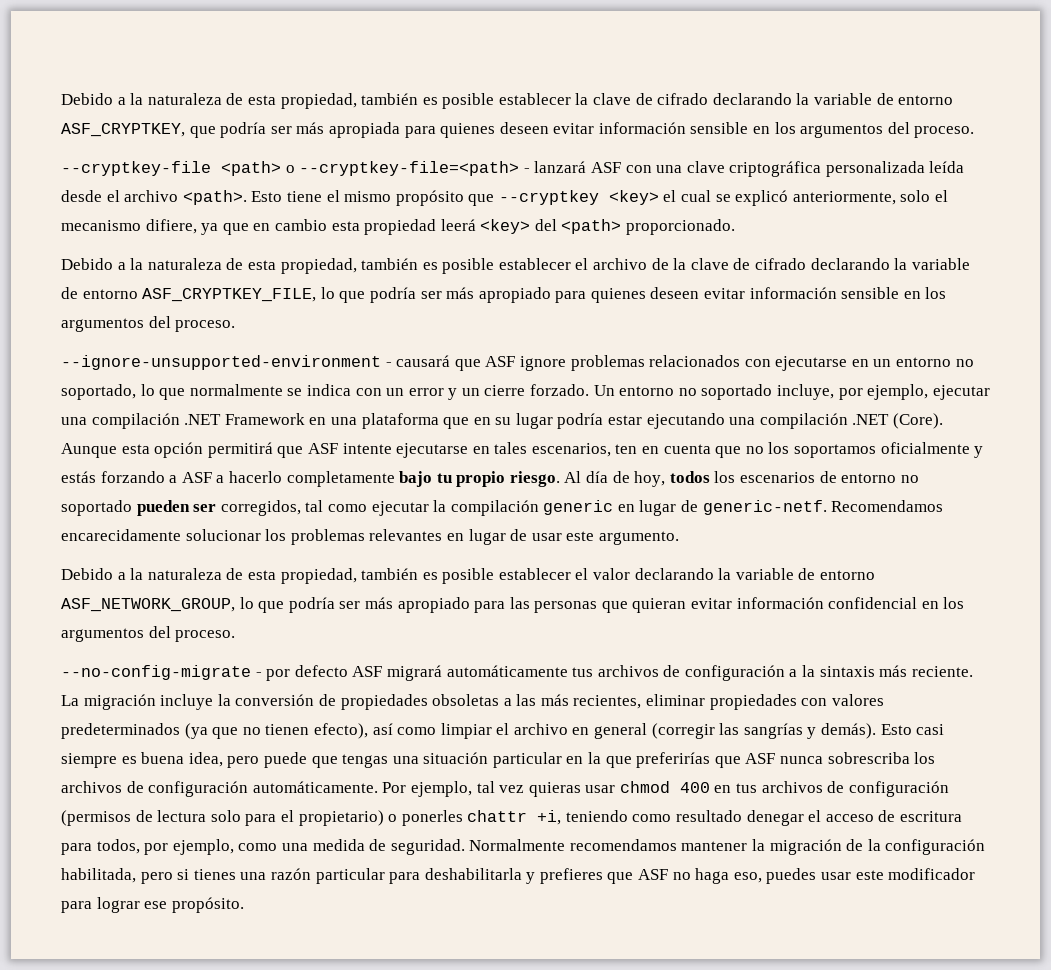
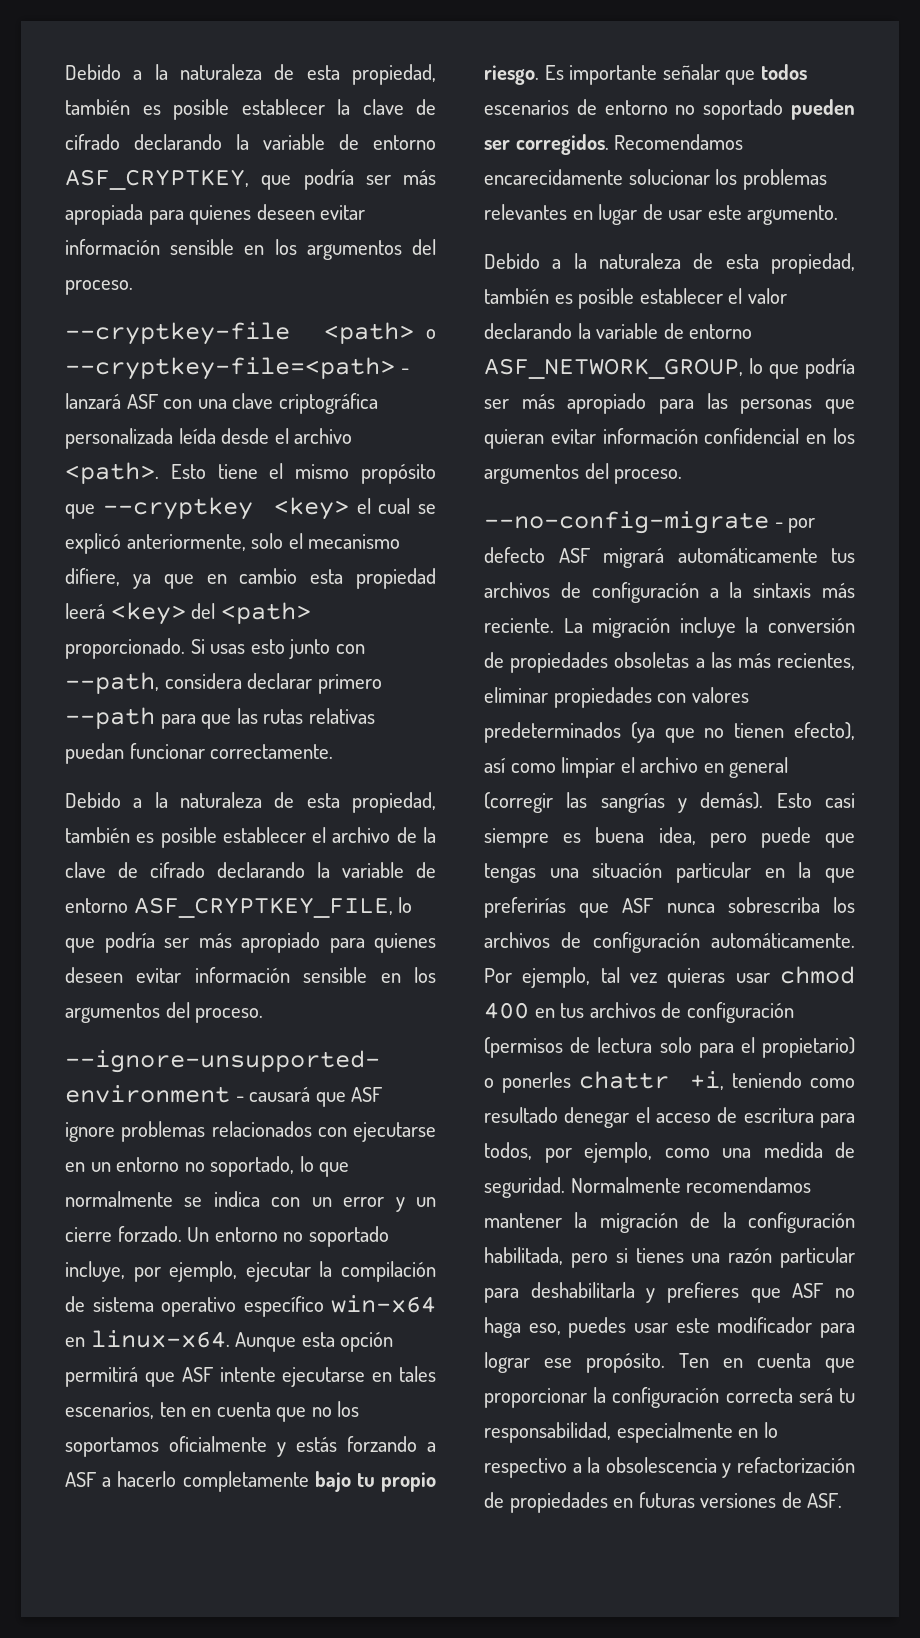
(736, 227) none -> [190,639,365,659] [65,672,382,694] [65,707,375,729] [65,743,334,764] Si usas esto junto con --path, considera declarar primero --path para que las rutas relativas puedan funcionar correctamente.
[61,413,944,429] una compilación .NET Framework en una plataforma que en su lugar podría estar ejecutando una compilación .NET (Core). -> [319,1261,436,1282] [65,1295,436,1317] [65,1330,230,1348] la compilación de sistema operativo específico win-x64 en linux-x64.
[564,471,736,487] Al día de hoy, todos los -> [544,64,807,85] Es importante señalar que todos
[220,500,827,516] corregidos, tal como ejecutar la compilación generic en lugar de generic-netf. -> [515,134,609,155] corregidos.
(244, 905) none -> [679,1353,855,1373] [484,1387,855,1408] [484,1422,778,1443] [484,1457,855,1478] [484,1492,843,1513] Ten en cuenta que proporcionar la configuración correcta será tu responsabilidad, especialmente en lo respectivo a la obsolescencia y refactorización de propiedades en futuras versiones de ASF.

